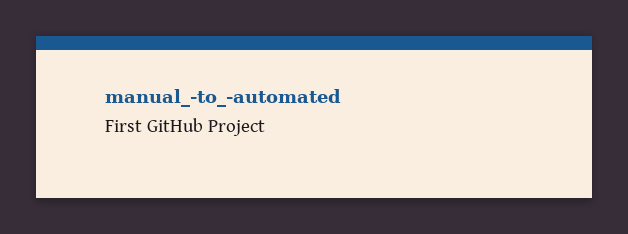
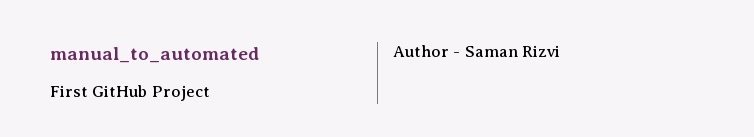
[105,89,341,107] manual_-to_-automated -> [50,47,259,63] manual_to_automated
(265, 128) none -> [393,45,561,57] // Author - Saman Rizvi

